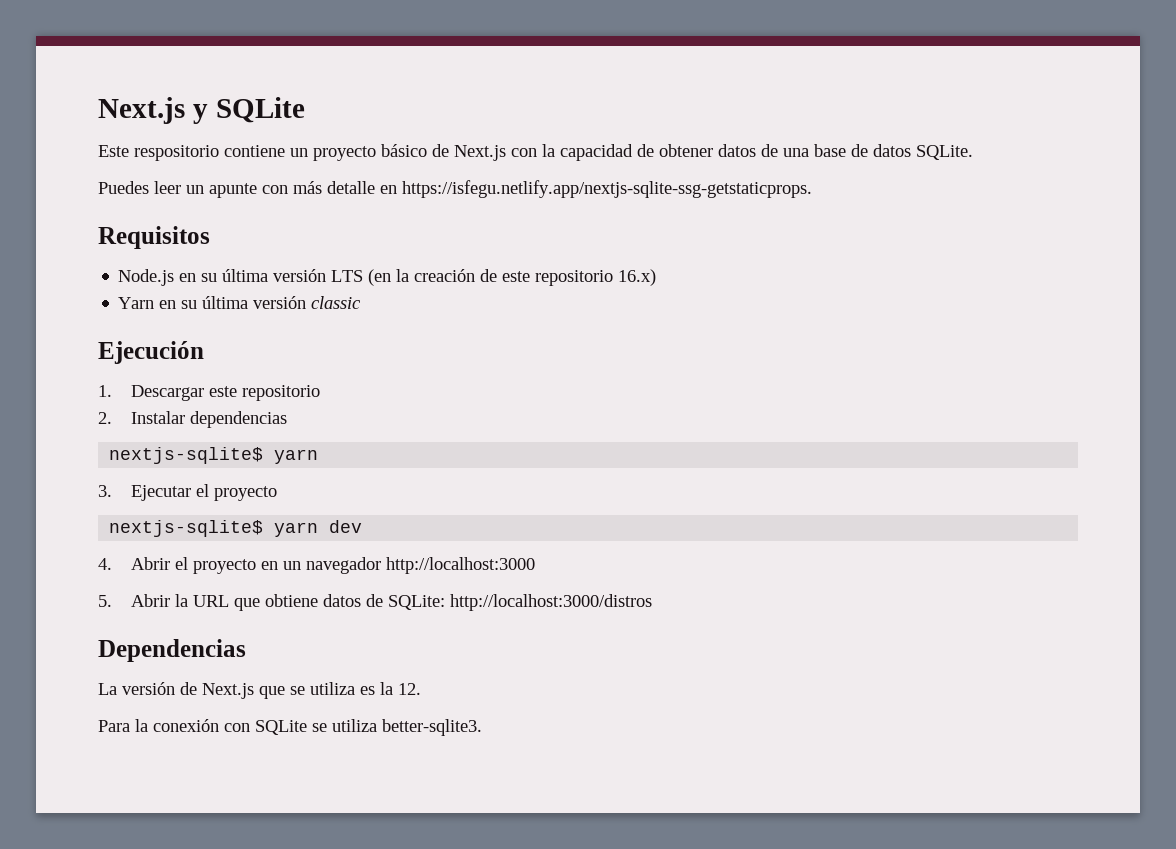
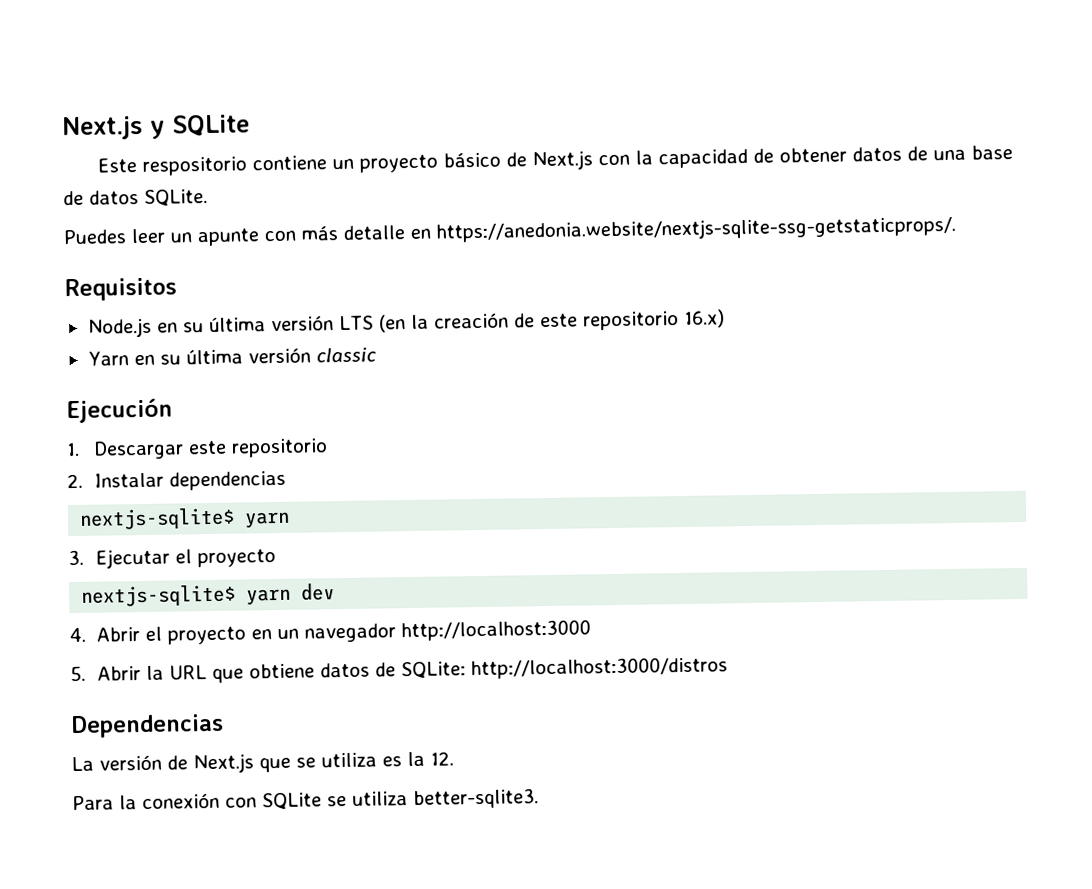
[402,180,812,198] https://isfegu.netlify.app/nextjs-sqlite-ssg-getstaticprops. -> [436,215,956,243] https://anedonia.website/nextjs-sqlite-ssg-getstaticprops/.

